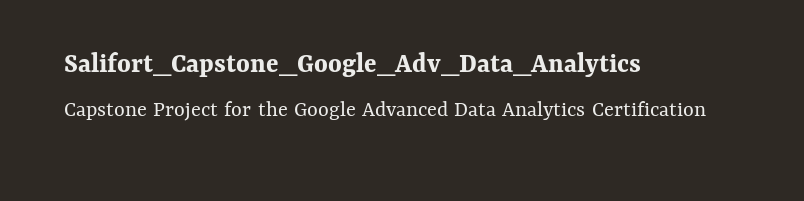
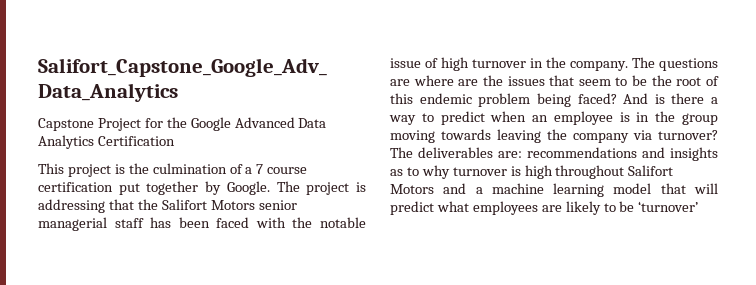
(706, 108) none -> [38,163,308,177] [38,181,367,195] [38,199,297,213] [38,217,366,231] [390,57,718,71] [390,75,719,86] [390,93,718,107] [389,111,718,125] [390,129,718,143] [390,147,718,161] [390,165,674,179] [390,183,718,197] [390,201,699,215] // This project is the culmination of a 7 course certification put together by Google. The project is addressing that the Salifort Motors senior managerial staff has been faced with the notable issue of high turnover in the company. The questions are where are the issues that seem to be the root of this endemic problem being faced? And is there a way to predict when an employee is in the group moving towards leaving the company via turnover? The deliverables are: recommendations and insights as to why turnover is high throughout Salifort Motors and a machine learning model that will predict what employees are likely to be ‘turnover’

